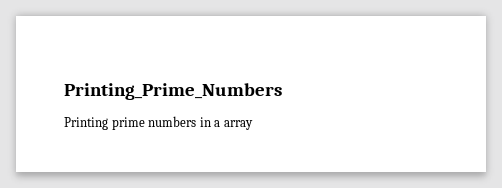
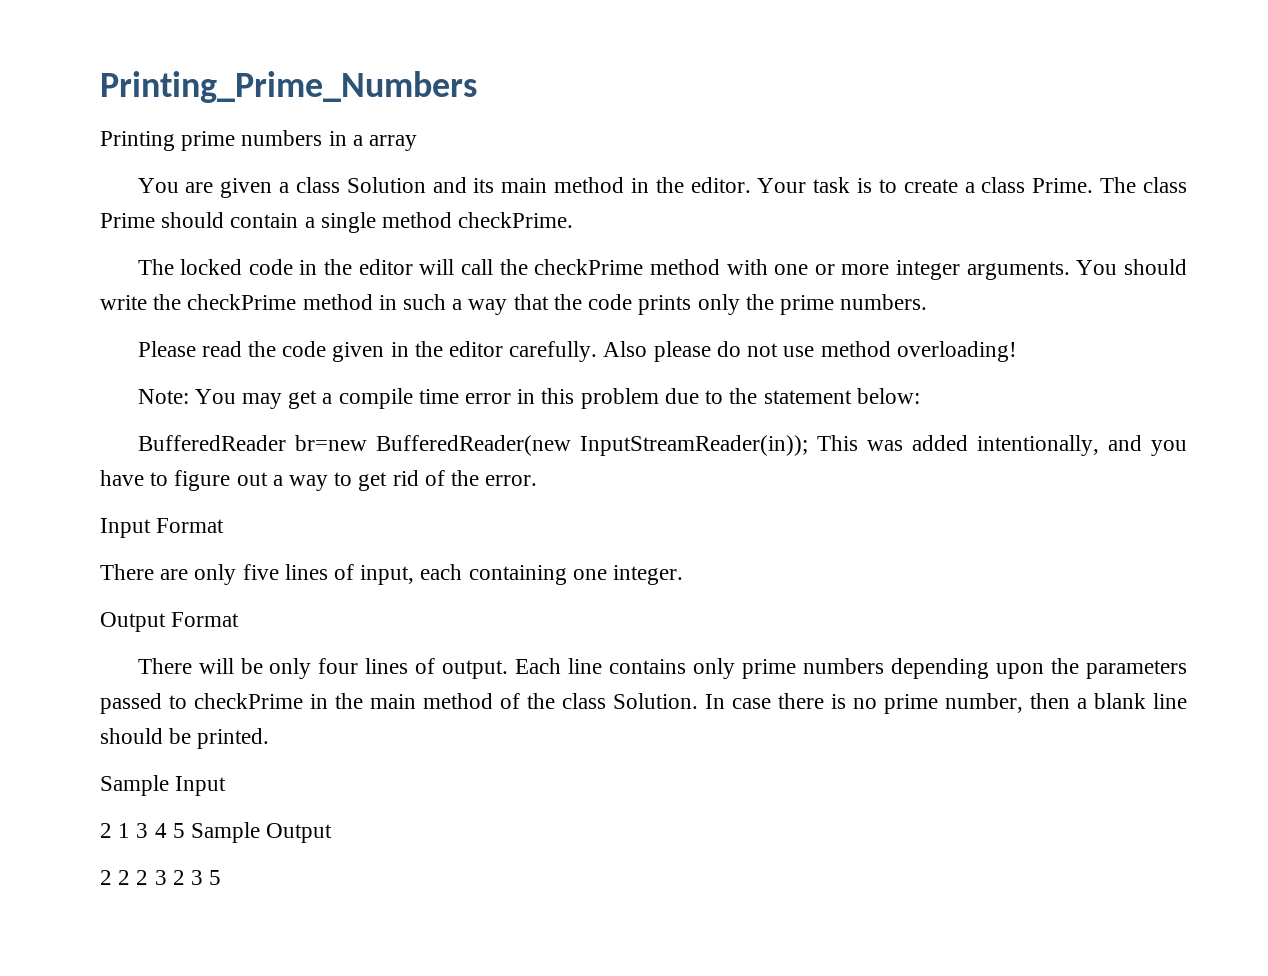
(253, 125) none -> [137,177,1187,198] [100,212,574,233] [137,259,1187,280] [100,294,928,315] [137,341,1017,362] [137,388,920,409] [137,435,1188,456] [100,470,538,491] [100,518,225,538] [100,564,684,585] [100,612,240,632] [137,658,1187,679] [100,693,1187,714] [100,728,270,749] [100,775,227,796] [100,822,333,843] [100,870,222,885] // You are given a class Solution and its main method in the editor. Your task is to create a class Prime. The class Prime should contain a single method checkPrime. // The locked code in the editor will call the checkPrime method with one or more integer arguments. You should write the checkPrime method in such a way that the code prints only the prime numbers. // Please read the code given in the editor carefully. Also please do not use method overloading! // Note: You may get a compile time error in this problem due to the statement below: // BufferedReader br=new BufferedReader(new InputStreamReader(in)); This was added intentionally, and you have to figure out a way to get rid of the error. // Input Format // There are only five lines of input, each containing one integer. // Output Format // There will be only four lines of output. Each line contains only prime numbers depending upon the parameters passed to checkPrime in the main method of the class Solution. In case there is no prime number, then a blank line should be printed. // Sample Input // 2 1 3 4 5 Sample Output // 2 2 2 3 2 3 5

